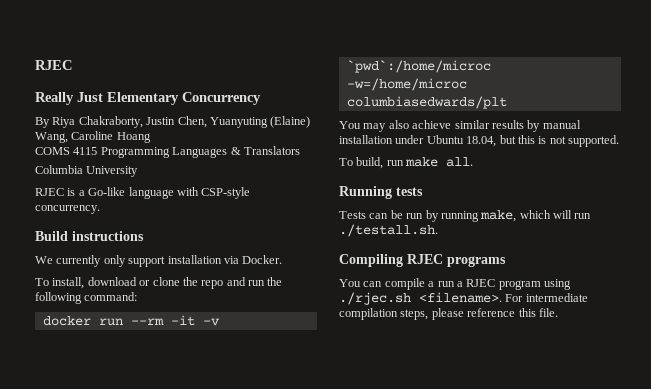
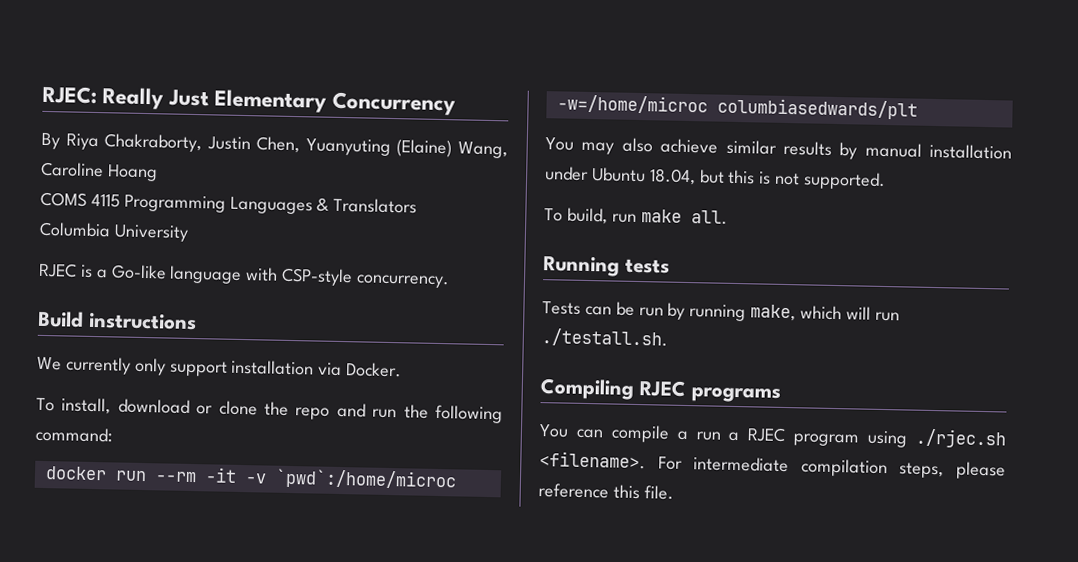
[35,60,72,70] RJEC // -> [42,85,97,105] RJEC:

